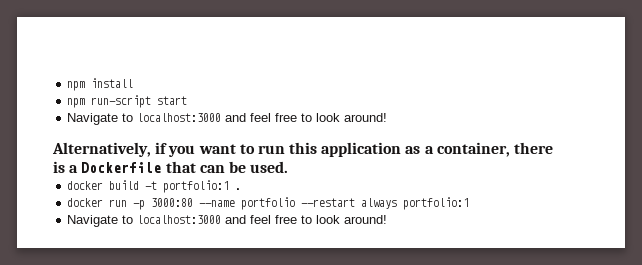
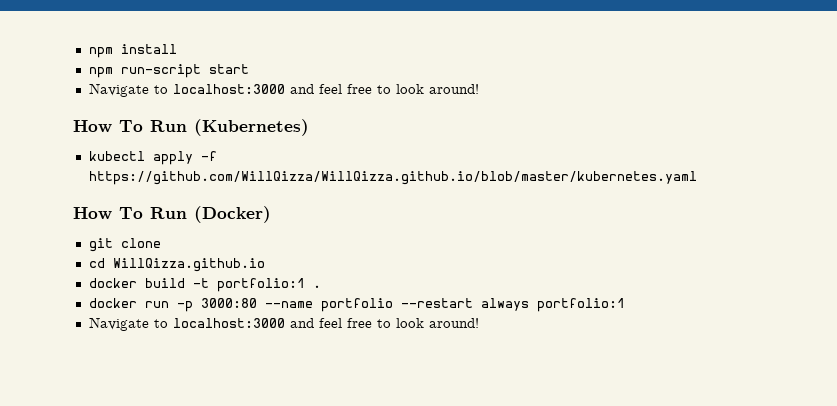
[52,142,554,157] [53,161,289,173] Alternatively, if you want to run this application as a container, there is a Dockerfile that can be used. -> [73,119,309,136] [88,151,217,165] [88,171,697,185] [73,206,271,223] [88,238,161,252] [88,258,265,272] How To Run (Kubernetes) // kubectl apply -f https://github.com/WillQizza/WillQizza.github.io/blob/master/kubernetes.yaml // How To Run (Docker) // git clone // cd WillQizza.github.io

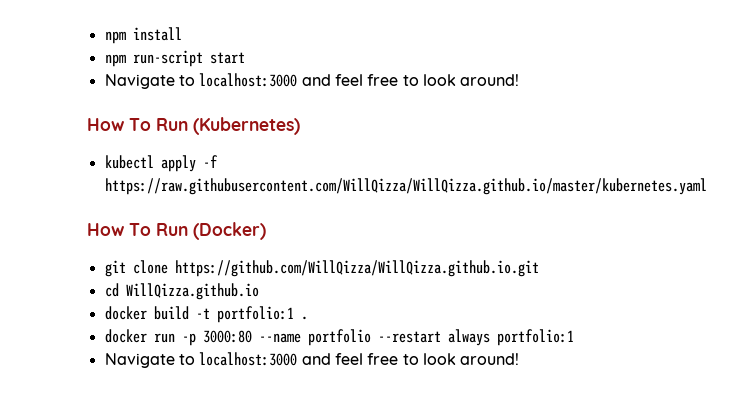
[88,171,697,185] https://github.com/WillQizza/WillQizza.github.io/blob/master/kubernetes.yaml -> [104,178,707,195] https://raw.githubusercontent.com/WillQizza/WillQizza.github.io/master/kubernetes.yaml
(161, 243) none -> [174,260,539,277] https://github.com/WillQizza/WillQizza.github.io.git

